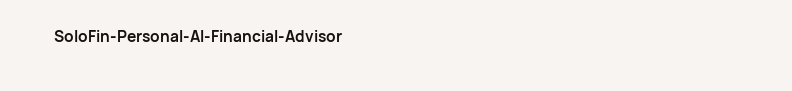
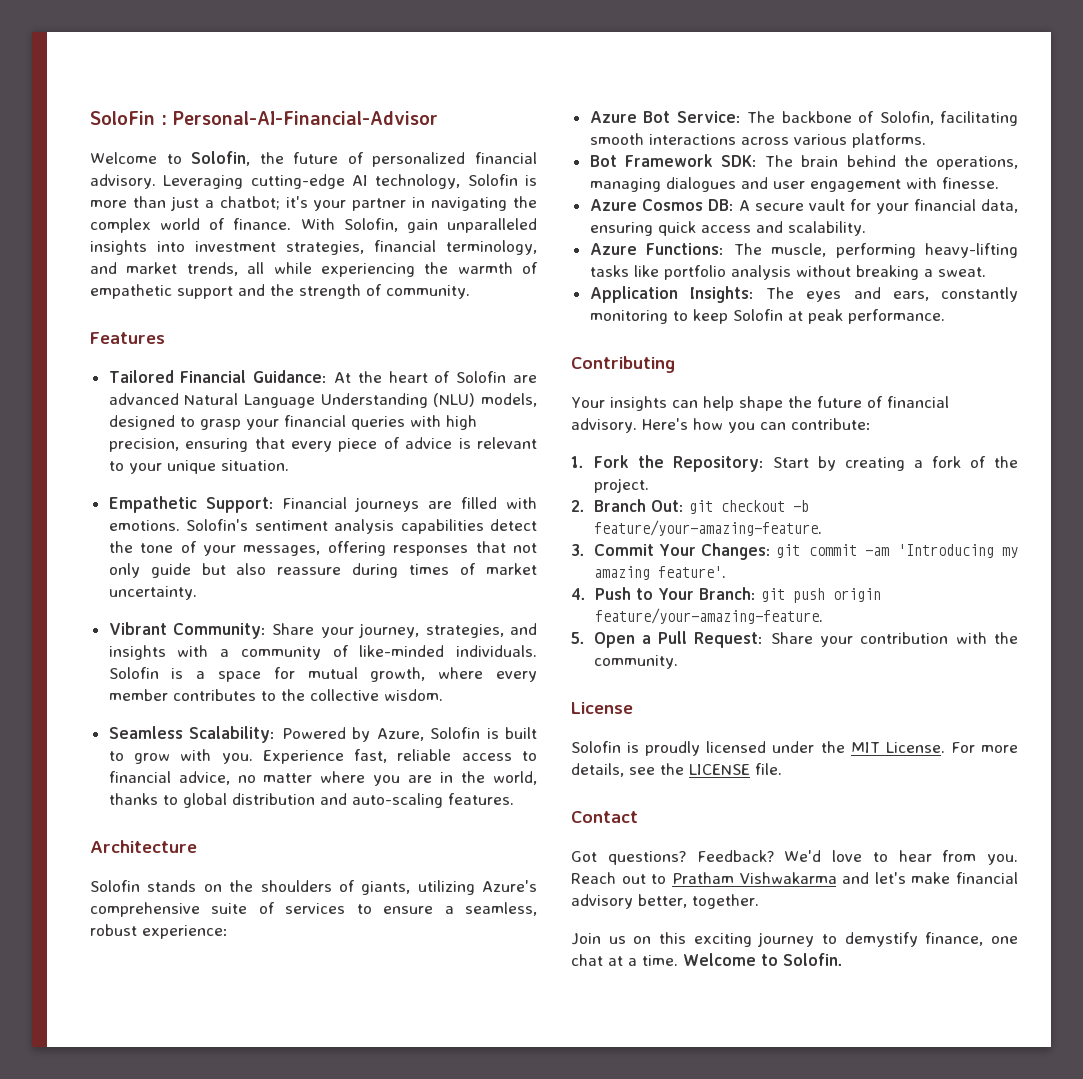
[54,30,342,42] SoloFin-Personal-AI-Financial-Advisor -> [90,111,438,125] [90,151,537,167] [90,174,537,189] [90,196,537,211] [90,218,537,233] [90,240,537,255] [90,262,538,277] [90,284,470,299] [90,332,165,344] [108,370,538,383] [108,393,537,408] [108,415,477,430] [108,437,538,452] [108,460,289,474] [108,496,537,513] [108,519,537,534] [108,541,537,556] [108,563,537,578] [108,586,197,600] [108,622,537,639] [108,645,537,660] [108,667,537,682] [108,689,443,701] [108,726,537,743] [108,749,537,764] [108,771,537,786] [108,793,514,808] [90,840,197,853] [90,880,537,895] [90,902,537,917] [90,924,228,939] [589,111,1018,126] [589,133,926,148] [589,154,1019,170] [589,177,999,192] [589,199,1019,214] [589,221,866,236] [589,243,1018,258] [589,265,986,280] [589,286,1019,303] [589,309,945,324] [571,356,675,373] [571,396,949,411] [571,418,871,433] [571,455,1018,472] [593,478,649,493] [571,499,809,514] [593,520,822,536] [571,543,1018,560] [593,566,726,580] [571,587,882,603] [594,608,823,624] [571,631,1018,648] [593,655,678,669] [571,702,633,714] [571,741,1018,756] [571,763,782,777] [571,811,638,823] [571,850,1018,865] [571,872,1018,884] [571,894,759,909] [571,932,1018,947] [571,953,843,966] SoloFin : Personal-AI-Financial-Advisor // Welcome to Solofin, the future of personalized financial advisory. Leveraging cutting-edge AI technology, Solofin is more than just a chatbot; it's your partner in navigating the complex world of finance. With Solofin, gain unparalleled insights into investment strategies, financial terminology, and market trends, all while experiencing the warmth of empathetic support and the strength of community. // Features // Tailored Financial Guidance: At the heart of Solofin are advanced Natural Language Understanding (NLU) models, designed to grasp your financial queries with high precision, ensuring that every piece of advice is relevant to your unique situation. // Empathetic Support: Financial journeys are filled with emotions. Solofin's sentiment analysis capabilities detect the tone of your messages, offering responses that not only guide but also reassure during times of market uncertainty. // Vibrant Community: Share your journey, strategies, and insights with a community of like-minded individuals. Solofin is a space for mutual growth, where every member contributes to the collective wisdom. // Seamless Scalability: Powered by Azure, Solofin is built to grow with you. Experience fast, reliable access to financial advice, no matter where you are in the world, thanks to global distribution and auto-scaling features. // Architecture // Solofin stands on the shoulders of giants, utilizing Azure's comprehensive suite of services to ensure a seamless, robust experience: // Azure Bot Service: The backbone of Solofin, facilitating smooth interactions across various platforms. // Bot Framework SDK: The brain behind the operations, managing dialogues and user engagement with finesse. // Azure Cosmos DB: A secure vault for your financial data, ensuring quick access and scalability. // Azure Functions: The muscle, performing heavy-lifting tasks like portfolio analysis without breaking a sweat. // Application Insights: The eyes and ears, constantly monitoring to keep Solofin at peak performance. // Contributing // Your insights can help shape the future of financial advisory. Here's how you can contribute: // 1. Fork the Repository: Start by creating a fork of the project. // 2. Branch Out: git checkout -b feature/your-amazing-feature. // 3. Commit Your Changes: git commit -am 'Introducing my amazing feature'. // 4. Push to Your Branch: git push origin feature/your-amazing-feature. // 5. Open a Pull Request: Share your contribution with the community. // License // Solofin is proudly licensed under the MIT License. For more details, see the LICENSE file. // Contact // Got questions? Feedback? We'd love to hear from you. Reach out to Pratham Vishwakarma and let's make financial advisory better, together. // Join us on this exciting journey to demystify finance, one chat at a time. Welcome to Solofin.

